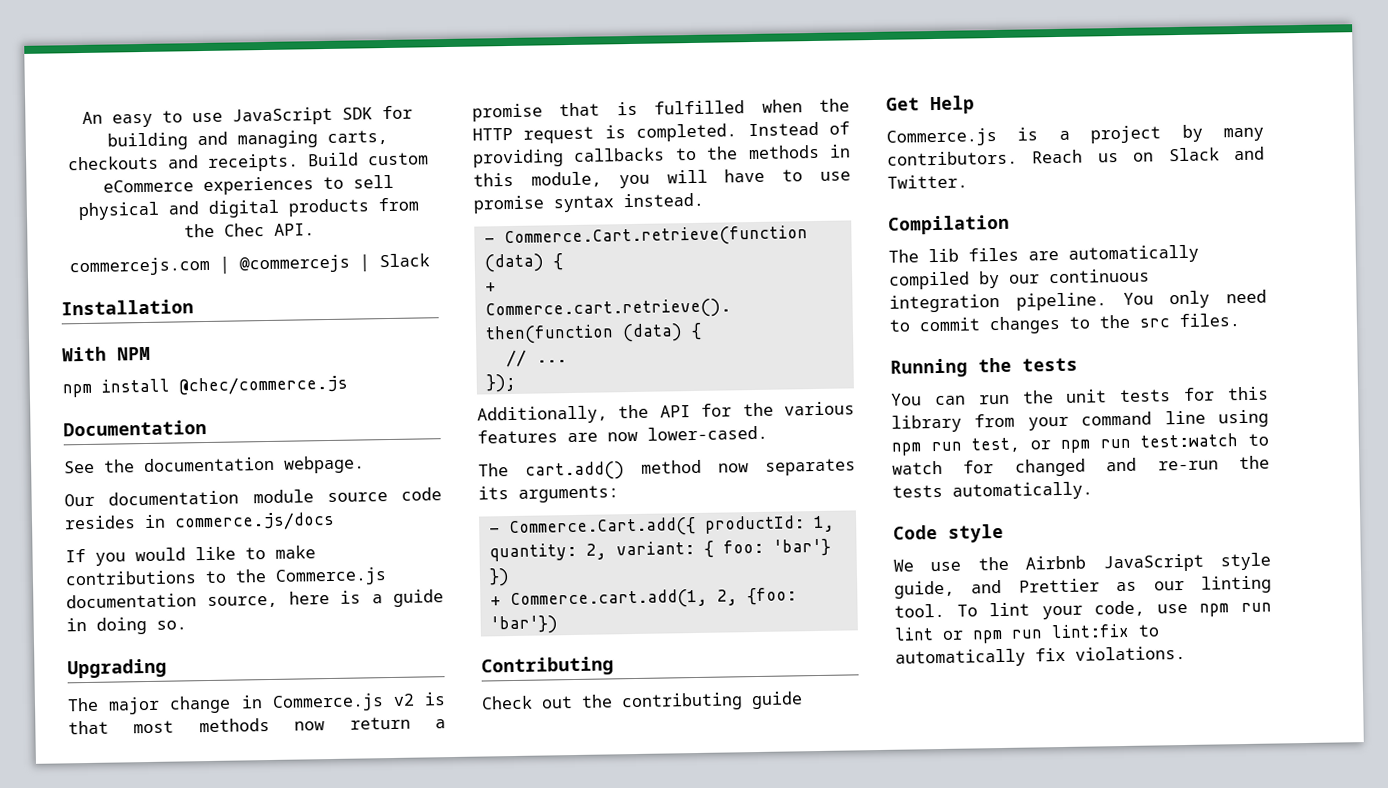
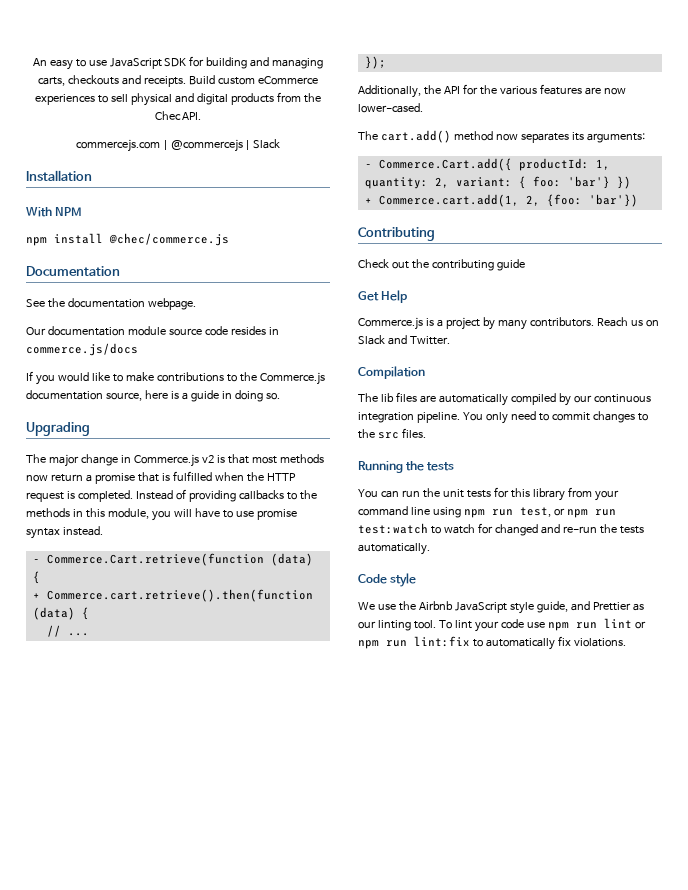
[1094,600,1146,617] code, -> [500,619,524,629] code

